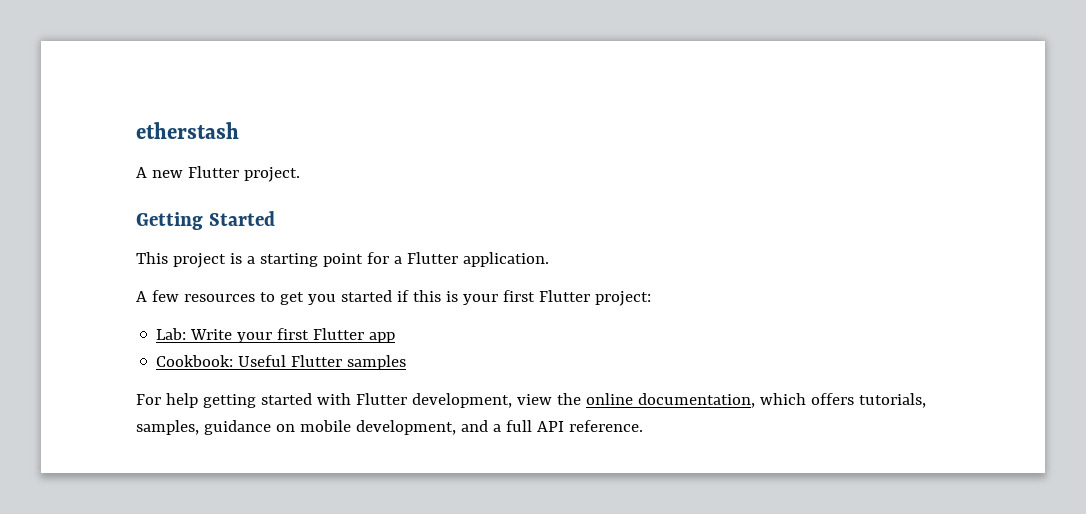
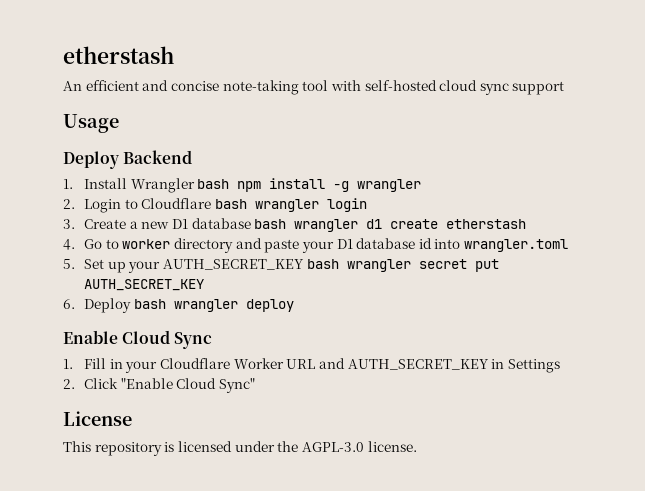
[136,122,239,139] [136,166,300,182] [136,211,275,230] [136,252,549,268] [136,290,651,306] [156,328,396,343] [156,355,407,370] [136,393,926,408] [136,420,643,435] etherstash // A new Flutter project. // Getting Started // This project is a starting point for a Flutter application. // A few resources to get you started if this is your first Flutter project: // Lab: Write your first Flutter app // Cookbook: Useful Flutter samples // For help getting started with Flutter development, view the online documentation, which offers tutorials, samples, guidance on mobile development, and a full API reference. -> [63,46,174,64] [63,80,565,95] [63,114,119,133] [63,150,193,169] [63,178,422,193] [63,198,367,213] [63,218,527,232] [63,238,569,253] [63,259,499,273] [84,279,205,291] [63,298,294,313] [63,330,213,349] [63,358,560,373] [63,378,255,393] [63,411,132,426] [63,441,417,456] etherstash // An efficient and concise note-taking tool with self-hosted cloud sync support // Usage // Deploy Backend // 1. Install Wrangler bash npm install -g wrangler // 2. Login to Cloudflare bash wrangler login // 3. Create a new D1 database bash wrangler d1 create etherstash // 4. Go to worker directory and paste your D1 database id into wrangler.toml // 5. Set up your AUTH_SECRET_KEY bash wrangler secret put AUTH_SECRET_KEY // 6. Deploy bash wrangler deploy // Enable Cloud Sync // 1. Fill in your Cloudflare Worker URL and AUTH_SECRET_KEY in Settings // 2. Click "Enable Cloud Sync" // License // This repository is licensed under the AGPL-3.0 license.

